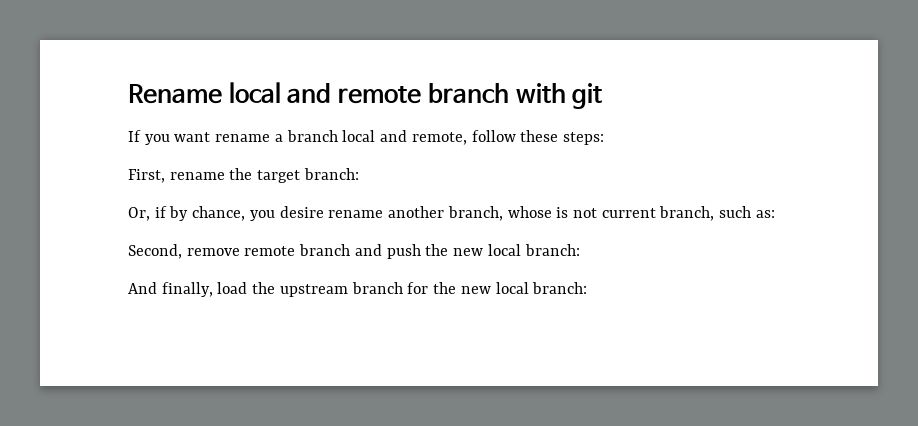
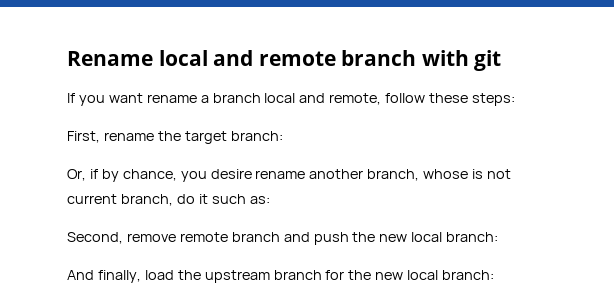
(715, 213) none -> [176,194,208,204] do it

